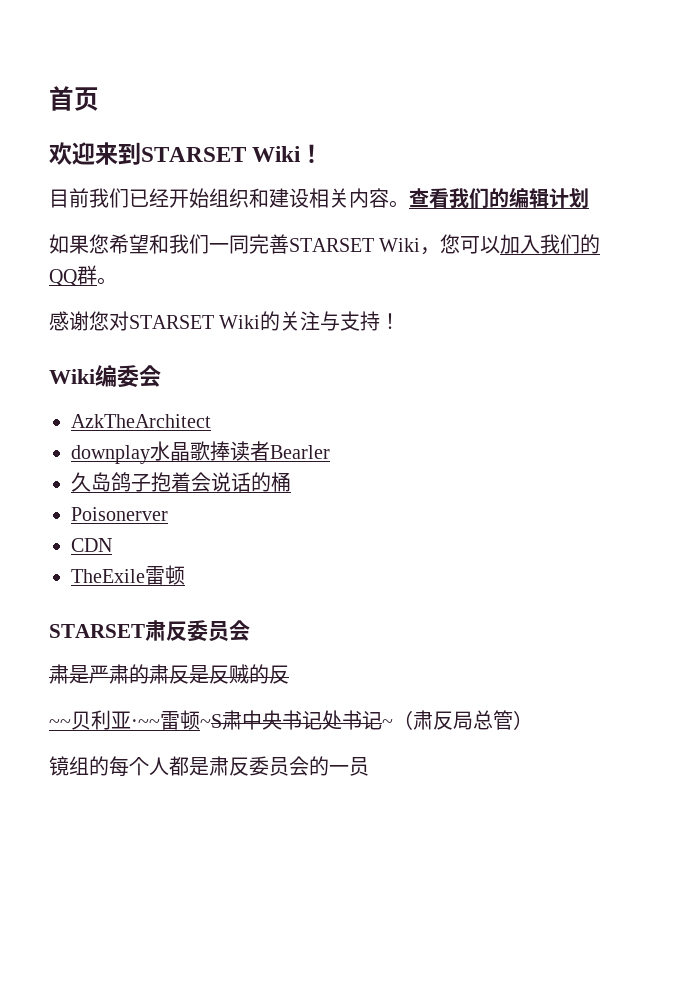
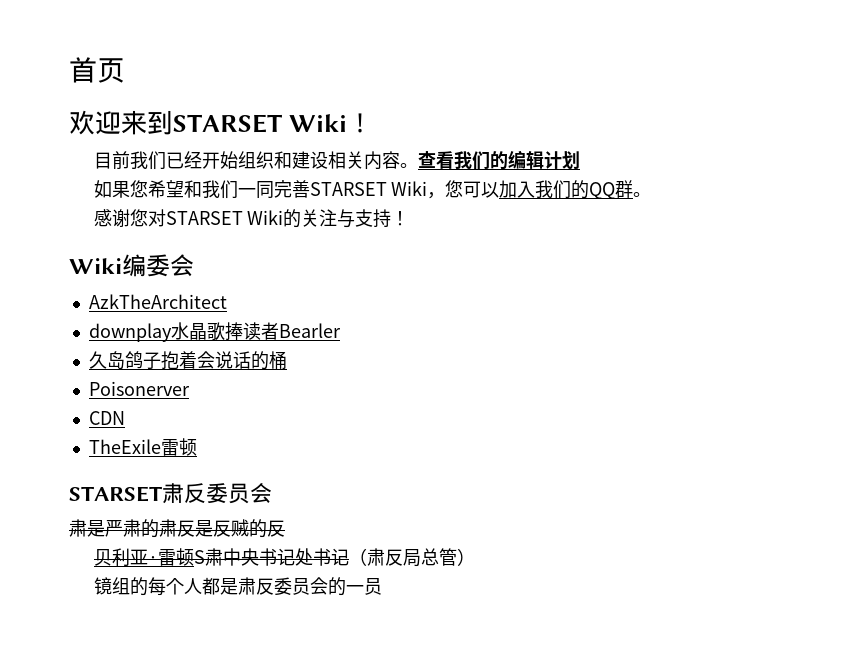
[49,710,222,730] ~~贝利亚·~~雷顿~S -> [93,548,205,566] 贝利亚·雷顿S
[382,719,393,728] ~ -> (349, 557) none

